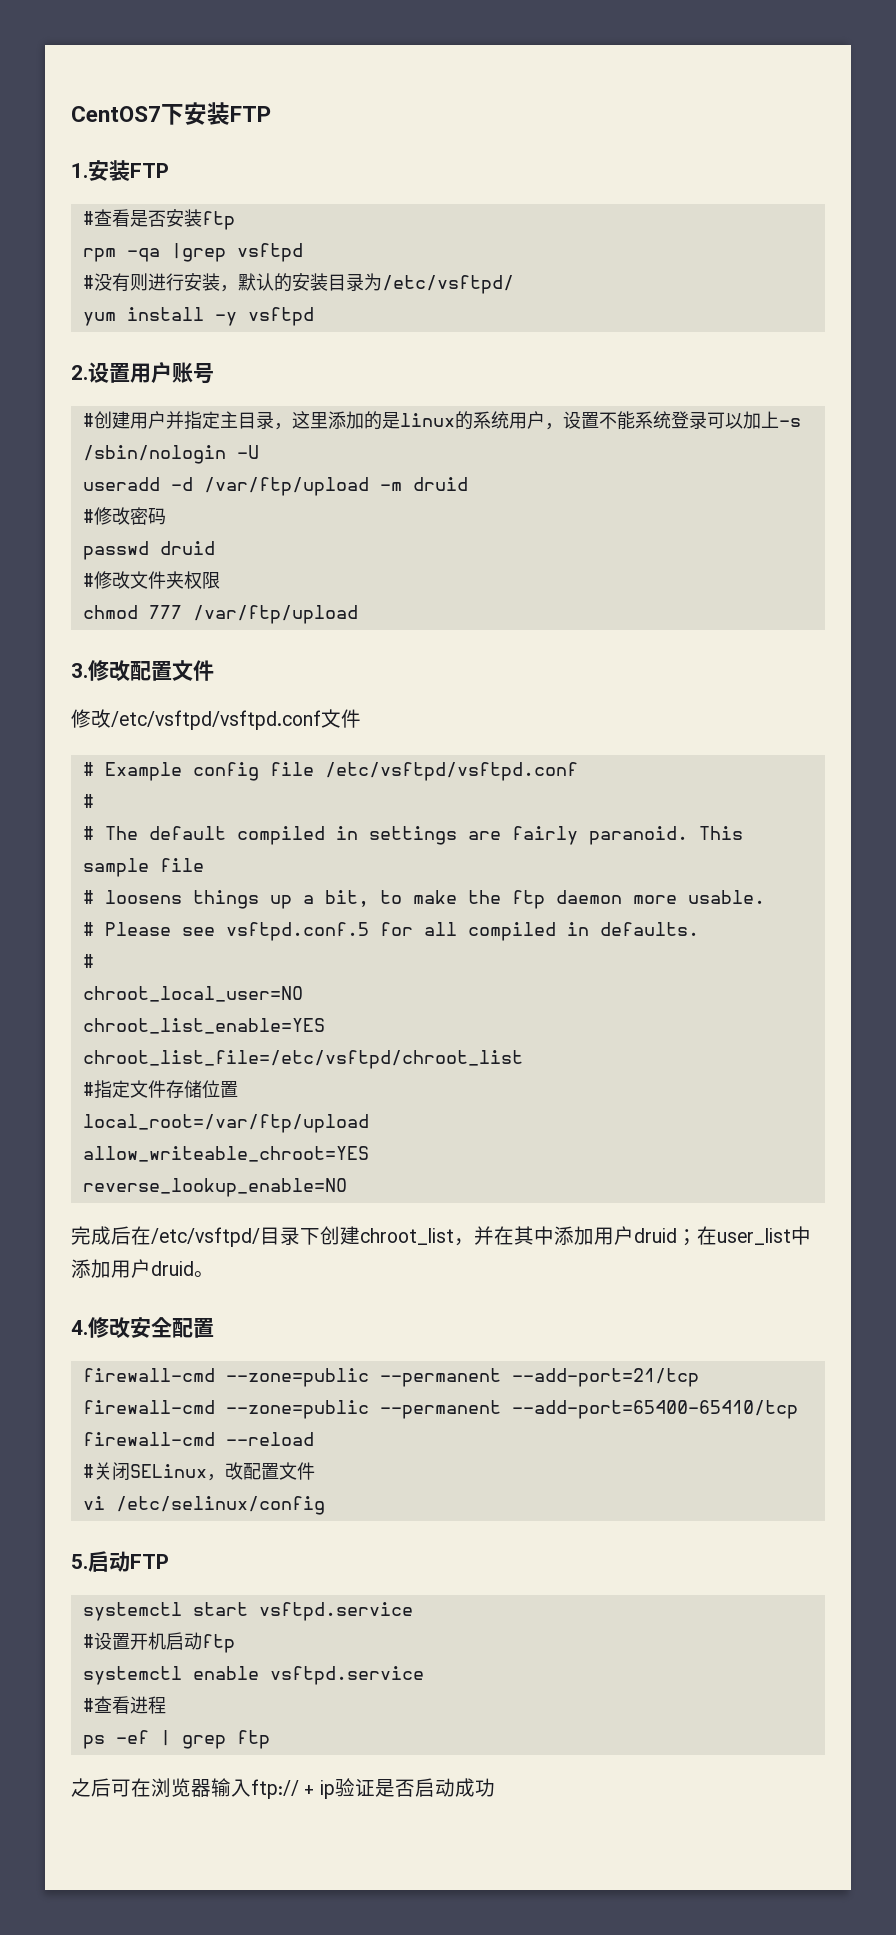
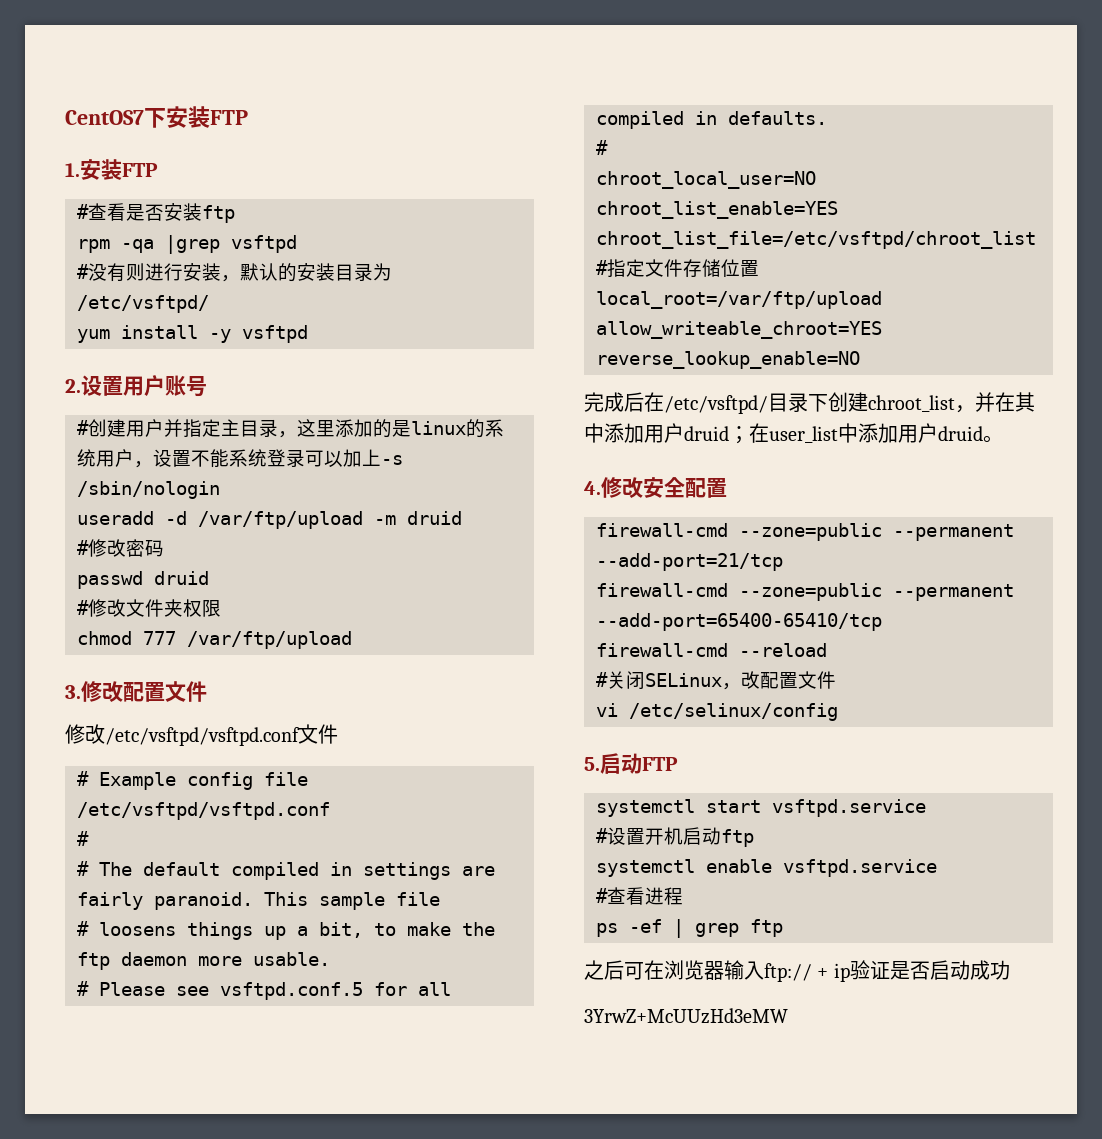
[236,445,259,459] -U -> (220, 490) none
(495, 1787) none -> [584,1008,788,1024] // 3YrwZ+McUUzHd3eMW

